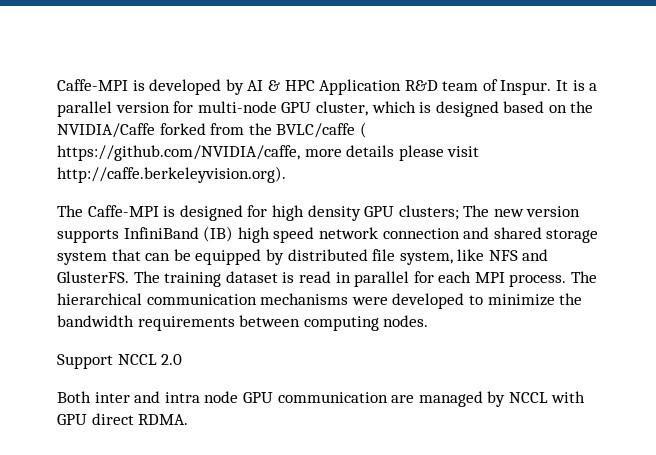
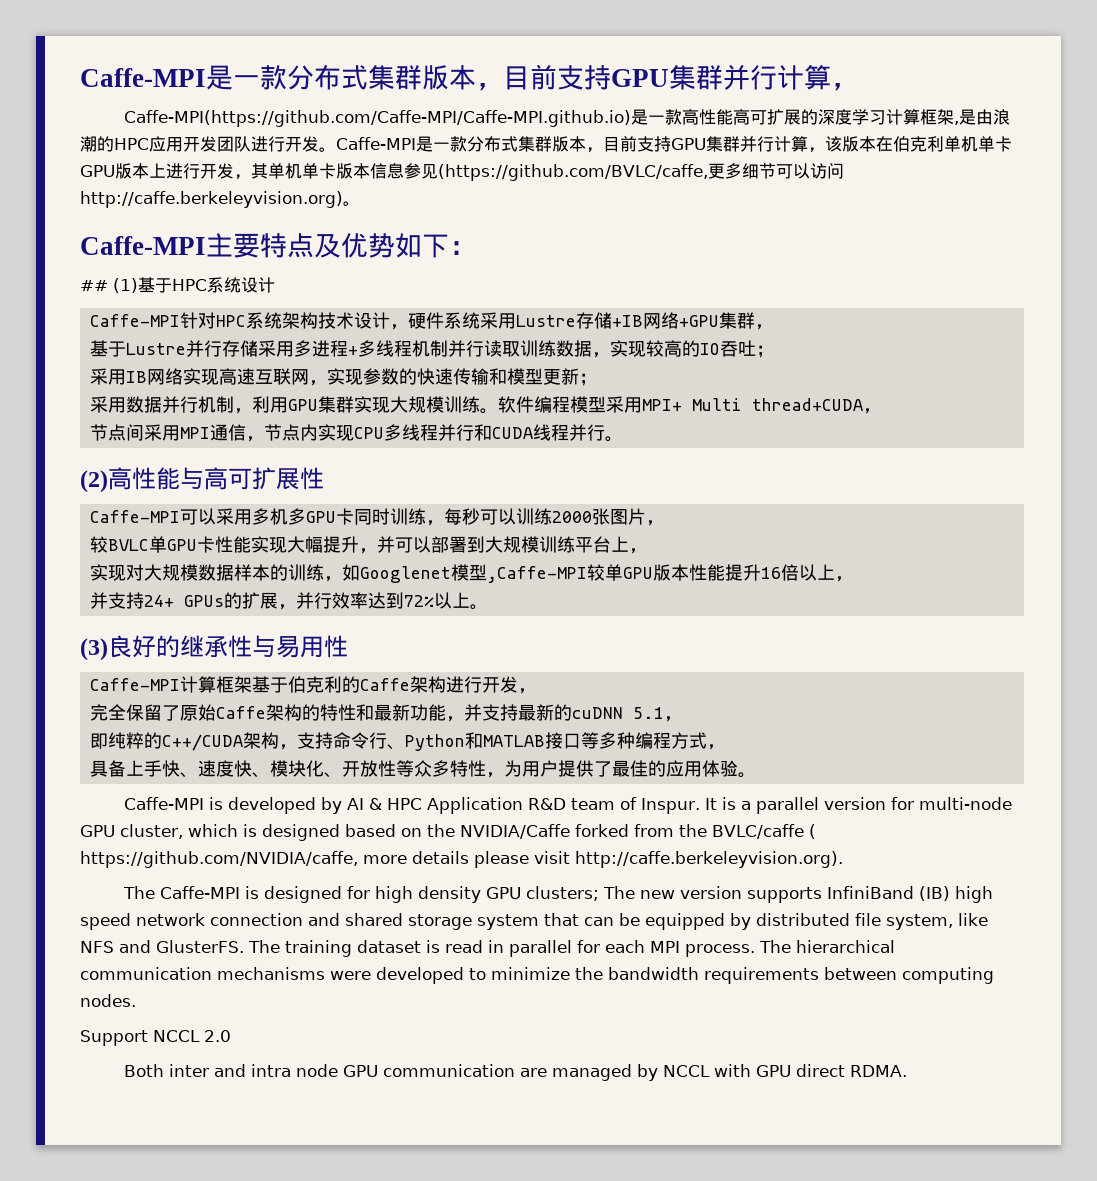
[57,79,128,91] Caffe-MPI -> [80,64,858,91] [124,109,1011,127] [80,136,1012,153] [80,163,844,181] [80,191,360,208] [80,233,476,258] [80,277,275,293] [90,312,774,330] [90,340,775,358] [90,368,598,386] [90,396,882,414] [90,424,624,442] [80,467,324,493] [90,508,665,526] [90,536,648,554] [90,564,854,583] [90,592,489,610] [80,635,348,661] [90,676,537,694] [90,704,683,722] [90,732,726,751] [90,760,757,778] [124,797,205,810] Caffe-MPI是一款分布式集群版本，目前支持GPU集群并行计算， // Caffe-MPI(https://github.com/Caffe-MPI/Caffe-MPI.github.io)是一款高性能高可扩展的深度学习计算框架,是由浪潮的HPC应用开发团队进行开发。Caffe-MPI是一款分布式集群版本，目前支持GPU集群并行计算，该版本在伯克利单机单卡GPU版本上进行开发，其单机单卡版本信息参见(https://github.com/BVLC/caffe,更多细节可以访问http://caffe.berkeleyvision.org)。 // Caffe-MPI主要特点及优势如下： // ## (1)基于HPC系统设计 // Caffe-MPI针对HPC系统架构技术设计，硬件系统采用Lustre存储+IB网络+GPU集群， // 基于Lustre并行存储采用多进程+多线程机制并行读取训练数据，实现较高的IO吞吐； // 采用IB网络实现高速互联网，实现参数的快速传输和模型更新； // 采用数据并行机制，利用GPU集群实现大规模训练。软件编程模型采用MPI+ Multi thread+CUDA， // 节点间采用MPI通信，节点内实现CPU多线程并行和CUDA线程并行。 // (2)高性能与高可扩展性 // Caffe-MPI可以采用多机多GPU卡同时训练，每秒可以训练2000张图片， // 较BVLC单GPU卡性能实现大幅提升，并可以部署到大规模训练平台上， // 实现对大规模数据样本的训练，如Googlenet模型,Caffe-MPI较单GPU版本性能提升16倍以上， // 并支持24+ GPUs的扩展，并行效率达到72%以上。 // (3)良好的继承性与易用性 // Caffe-MPI计算框架基于伯克利的Caffe架构进行开发， // 完全保留了原始Caffe架构的特性和最新功能，并支持最新的cuDNN 5.1， // 即纯粹的C++/CUDA架构，支持命令行、Python和MATLAB接口等多种编程方式， // 具备上手快、速度快、模块化、开放性等众多特性，为用户提供了最佳的应用体验。 // Caffe-MPI

